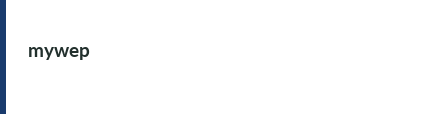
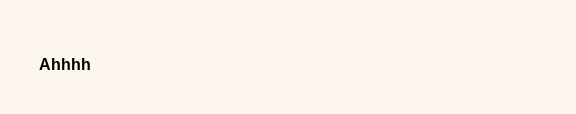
[28,47,90,60] mywep -> [39,58,91,70] Ahhhh

